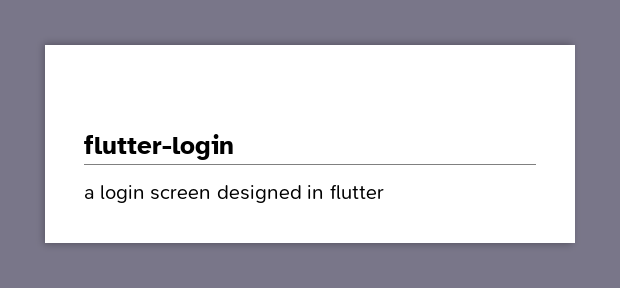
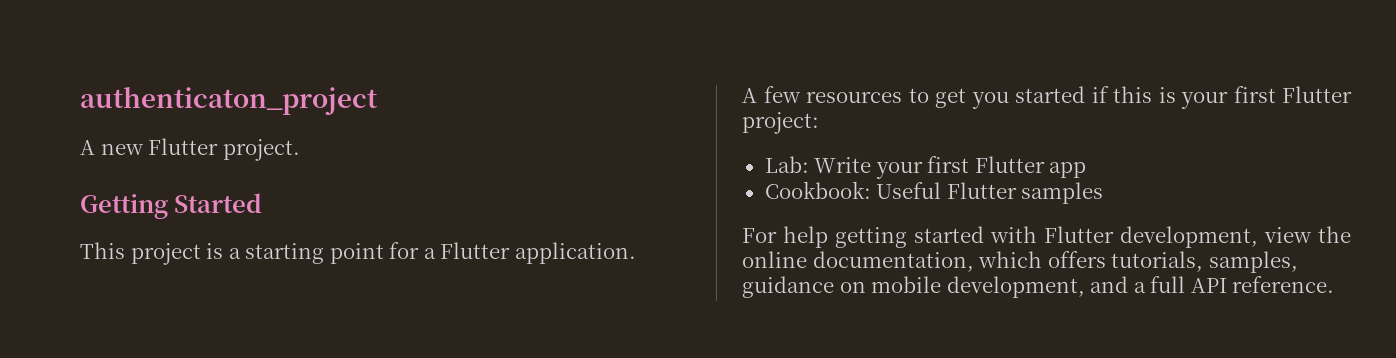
[84,134,234,160] [84,184,384,203] flutter-login // a login screen designed in flutter -> [80,87,378,115] [80,138,300,161] [80,193,263,219] [80,242,636,265] [742,86,1352,109] [742,112,819,134] [764,156,1087,179] [764,181,1104,204] [742,226,1351,248] [742,251,1298,273] [742,276,1335,298] authenticaton_project // A new Flutter project. // Getting Started // This project is a starting point for a Flutter application. // A few resources to get you started if this is your first Flutter project: // Lab: Write your first Flutter app // Cookbook: Useful Flutter samples // For help getting started with Flutter development, view the online documentation, which offers tutorials, samples, guidance on mobile development, and a full API reference.

